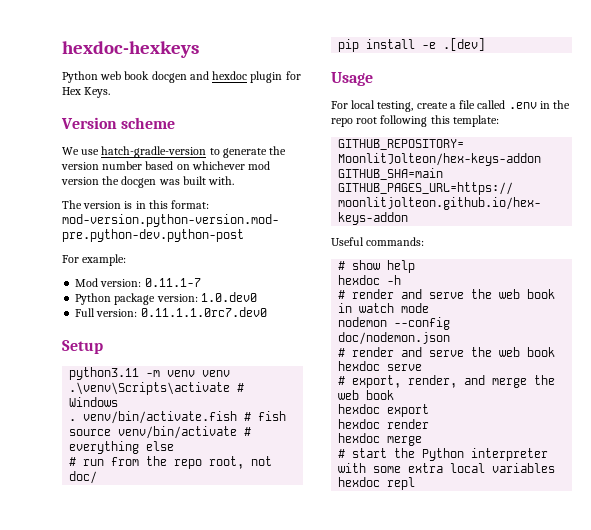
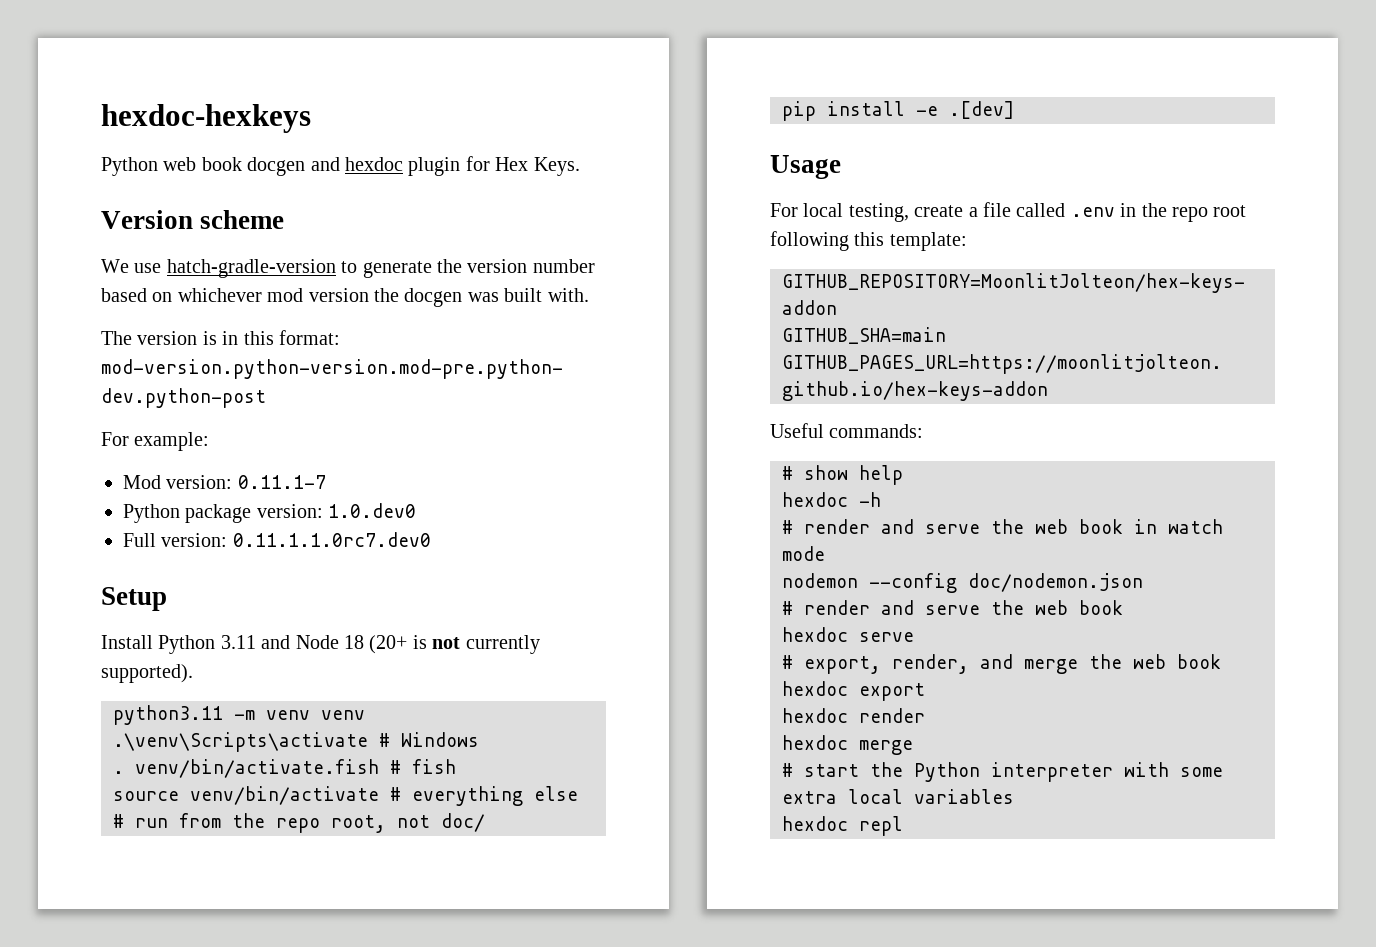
(103, 347) none -> [101,635,540,654] [101,664,193,683] // Install Python 3.11 and Node 18 (20+ is not currently supported).

